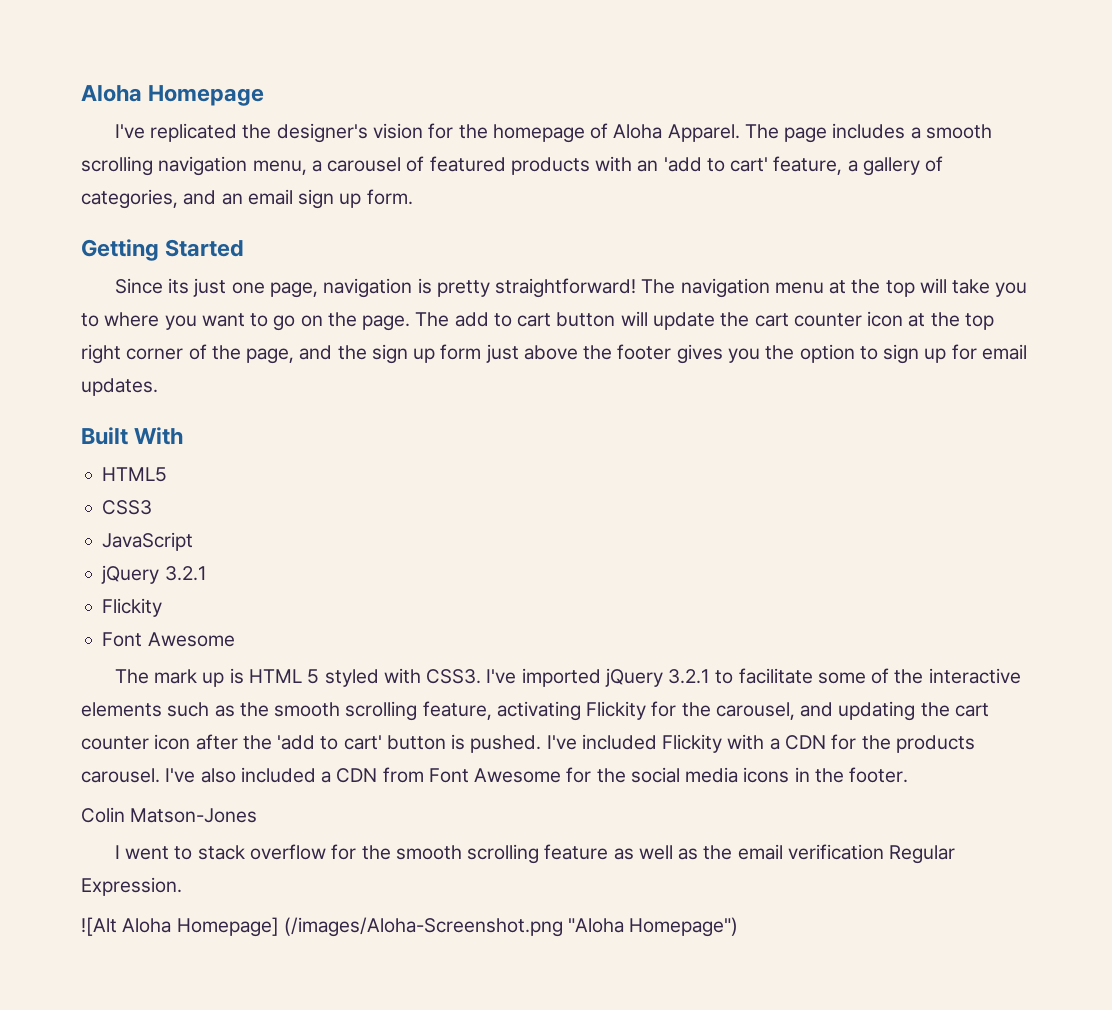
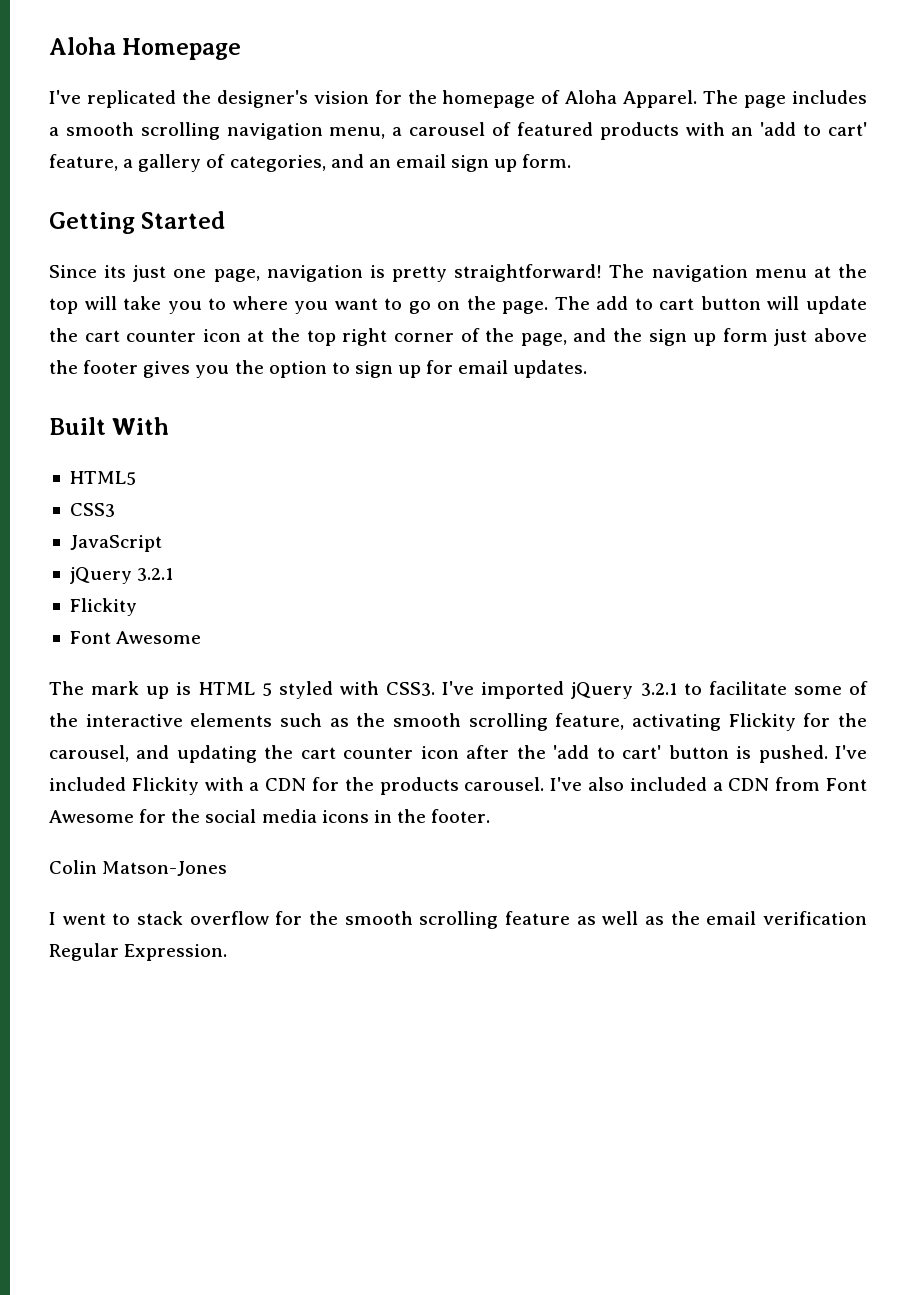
[81,917,739,937] // ![Alt Aloha Homepage] (/images/Aloha-Screenshot.png "Aloha Homepage") -> (228, 952) none

